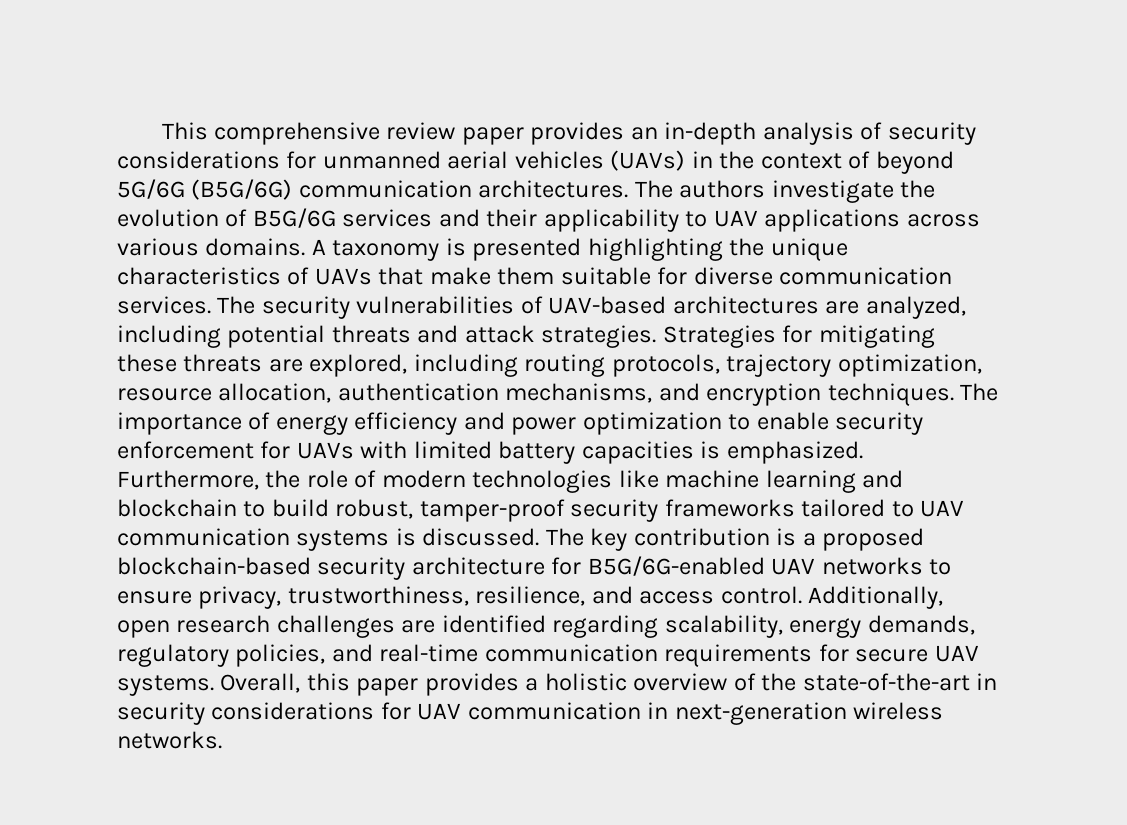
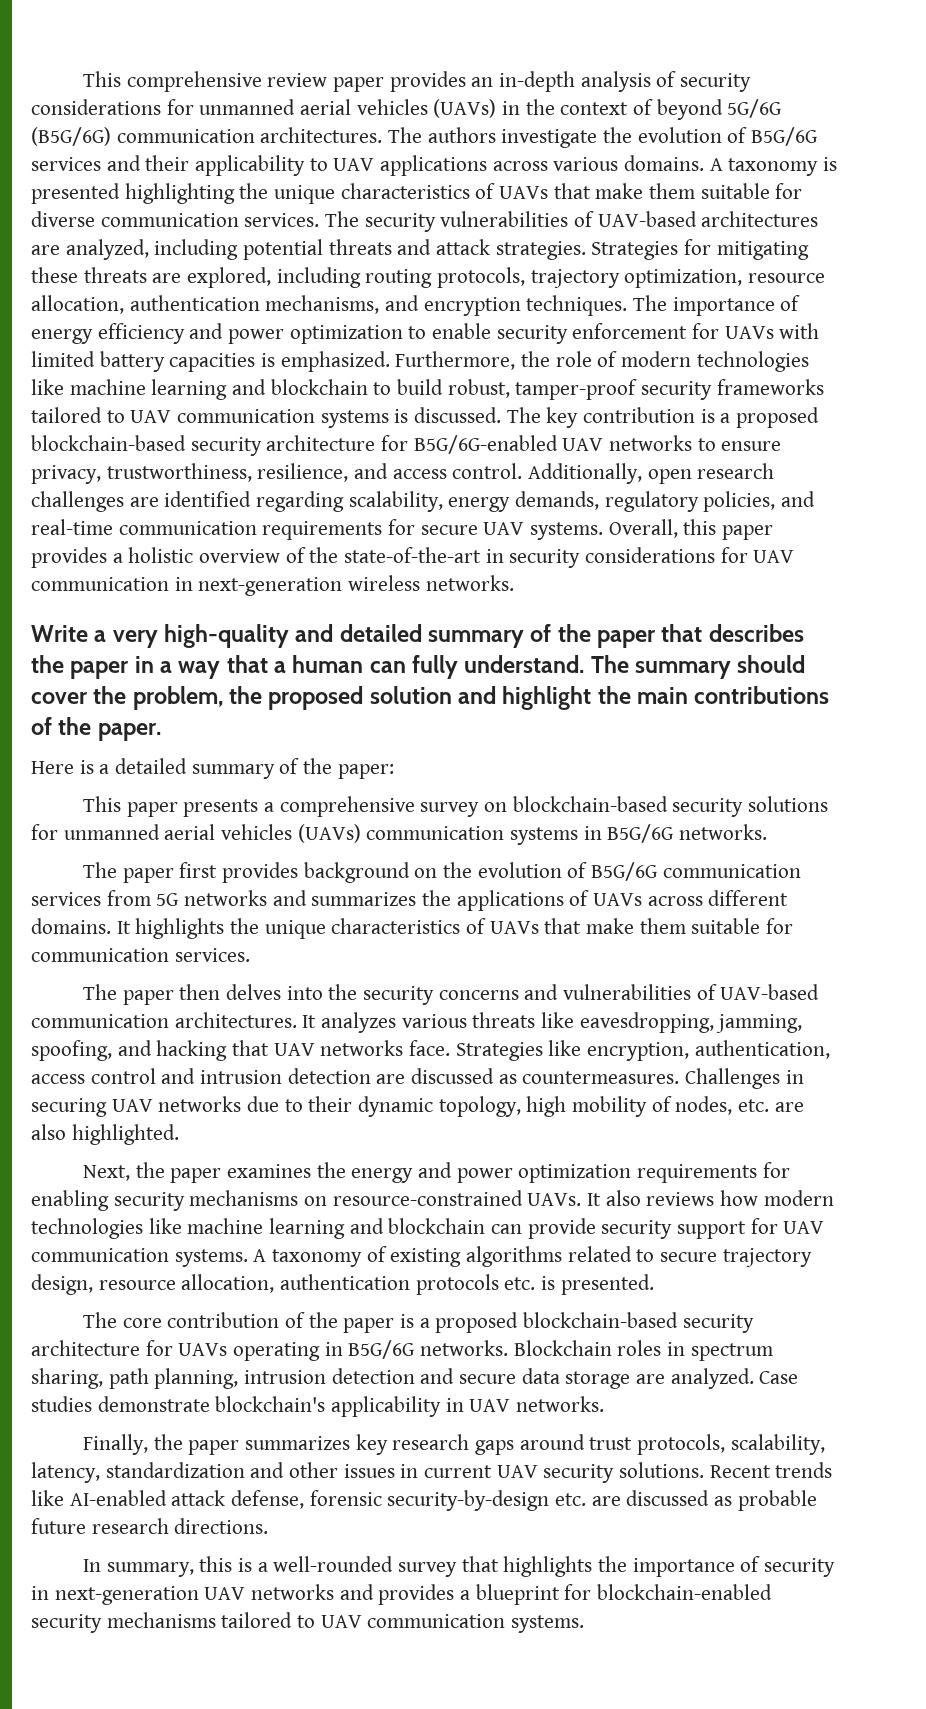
(222, 740) none -> [31,624,804,648] [31,655,806,679] [31,686,830,710] [31,717,161,741] [31,758,394,779] [83,796,829,817] [31,824,768,845] [83,862,801,883] [31,890,789,911] [31,918,794,939] [31,948,250,962] [83,984,820,1005] [31,1012,803,1033] [31,1040,830,1061] [31,1068,804,1089] [31,1096,804,1117] [31,1124,179,1145] [83,1162,790,1183] [31,1190,834,1211] [31,1218,825,1239] [31,1246,812,1267] [31,1274,654,1295] [83,1312,754,1333] [31,1340,773,1361] [31,1368,799,1389] [31,1396,605,1417] [83,1434,825,1455] [31,1462,833,1483] [31,1490,817,1511] [31,1518,269,1534] [83,1556,836,1577] [31,1584,773,1605] [31,1612,585,1633] // Write a very high-quality and detailed summary of the paper that describes the paper in a way that a human can fully understand. The summary should cover the problem, the proposed solution and highlight the main contributions of the paper. // Here is a detailed summary of the paper: // This paper presents a comprehensive survey on blockchain-based security solutions for unmanned aerial vehicles (UAVs) communication systems in B5G/6G networks. // The paper first provides background on the evolution of B5G/6G communication services from 5G networks and summarizes the applications of UAVs across different domains. It highlights the unique characteristics of UAVs that make them suitable for communication services. // The paper then delves into the security concerns and vulnerabilities of UAV-based communication architectures. It analyzes various threats like eavesdropping, jamming, spoofing, and hacking that UAV networks face. Strategies like encryption, authentication, access control and intrusion detection are discussed as countermeasures. Challenges in securing UAV networks due to their dynamic topology, high mobility of nodes, etc. are also highlighted. // Next, the paper examines the energy and power optimization requirements for enabling security mechanisms on resource-constrained UAVs. It also reviews how modern technologies like machine learning and blockchain can provide security support for UAV communication systems. A taxonomy of existing algorithms related to secure trajectory design, resource allocation, authentication protocols etc. is presented. // The core contribution of the paper is a proposed blockchain-based security architecture for UAVs operating in B5G/6G networks. Blockchain roles in spectrum sharing, path planning, intrusion detection and secure data storage are analyzed. Case studies demonstrate blockchain's applicability in UAV networks. // Finally, the paper summarizes key research gaps around trust protocols, scalability, latency, standardization and other issues in current UAV security solutions. Recent trends like AI-enabled attack defense, forensic security-by-design etc. are discussed as probable future research directions. // In summary, this is a well-rounded survey that highlights the importance of security in next-generation UAV networks and provides a blueprint for blockchain-enabled security mechanisms tailored to UAV communication systems.

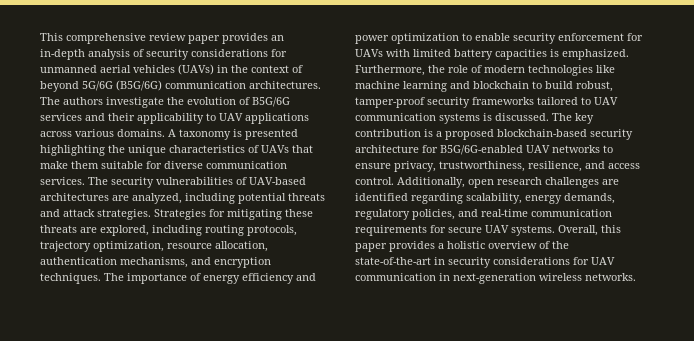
[31,624,804,648] [31,655,806,679] [31,686,830,710] [31,717,161,741] [31,758,394,779] [83,796,829,817] [31,824,768,845] [83,862,801,883] [31,890,789,911] [31,918,794,939] [31,948,250,962] [83,984,820,1005] [31,1012,803,1033] [31,1040,830,1061] [31,1068,804,1089] [31,1096,804,1117] [31,1124,179,1145] [83,1162,790,1183] [31,1190,834,1211] [31,1218,825,1239] [31,1246,812,1267] [31,1274,654,1295] [83,1312,754,1333] [31,1340,773,1361] [31,1368,799,1389] [31,1396,605,1417] [83,1434,825,1455] [31,1462,833,1483] [31,1490,817,1511] [31,1518,269,1534] [83,1556,836,1577] [31,1584,773,1605] [31,1612,585,1633] // Write a very high-quality and detailed summary of the paper that describes the paper in a way that a human can fully understand. The summary should cover the problem, the proposed solution and highlight the main contributions of the paper. // Here is a detailed summary of the paper: // This paper presents a comprehensive survey on blockchain-based security solutions for unmanned aerial vehicles (UAVs) communication systems in B5G/6G networks. // The paper first provides background on the evolution of B5G/6G communication services from 5G networks and summarizes the applications of UAVs across different domains. It highlights the unique characteristics of UAVs that make them suitable for communication services. // The paper then delves into the security concerns and vulnerabilities of UAV-based communication architectures. It analyzes various threats like eavesdropping, jamming, spoofing, and hacking that UAV networks face. Strategies like encryption, authentication, access control and intrusion detection are discussed as countermeasures. Challenges in securing UAV networks due to their dynamic topology, high mobility of nodes, etc. are also highlighted. // Next, the paper examines the energy and power optimization requirements for enabling security mechanisms on resource-constrained UAVs. It also reviews how modern technologies like machine learning and blockchain can provide security support for UAV communication systems. A taxonomy of existing algorithms related to secure trajectory design, resource allocation, authentication protocols etc. is presented. // The core contribution of the paper is a proposed blockchain-based security architecture for UAVs operating in B5G/6G networks. Blockchain roles in spectrum sharing, path planning, intrusion detection and secure data storage are analyzed. Case studies demonstrate blockchain's applicability in UAV networks. // Finally, the paper summarizes key research gaps around trust protocols, scalability, latency, standardization and other issues in current UAV security solutions. Recent trends like AI-enabled attack defense, forensic security-by-design etc. are discussed as probable future research directions. // In summary, this is a well-rounded survey that highlights the importance of security in next-generation UAV networks and provides a blueprint for blockchain-enabled security mechanisms tailored to UAV communication systems. -> (636, 277) none

